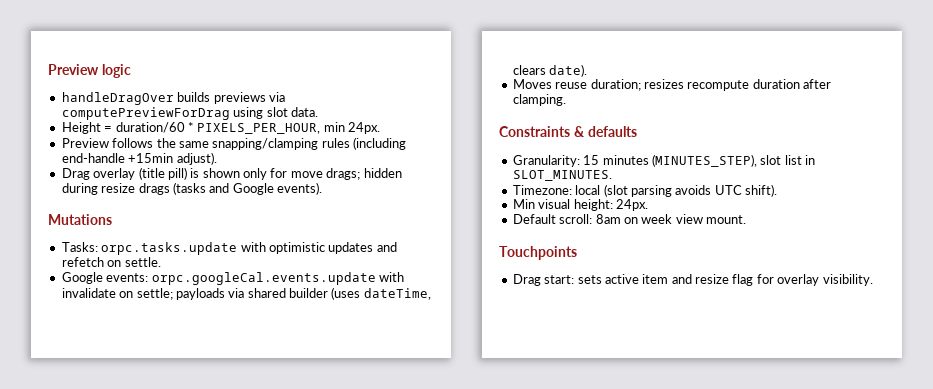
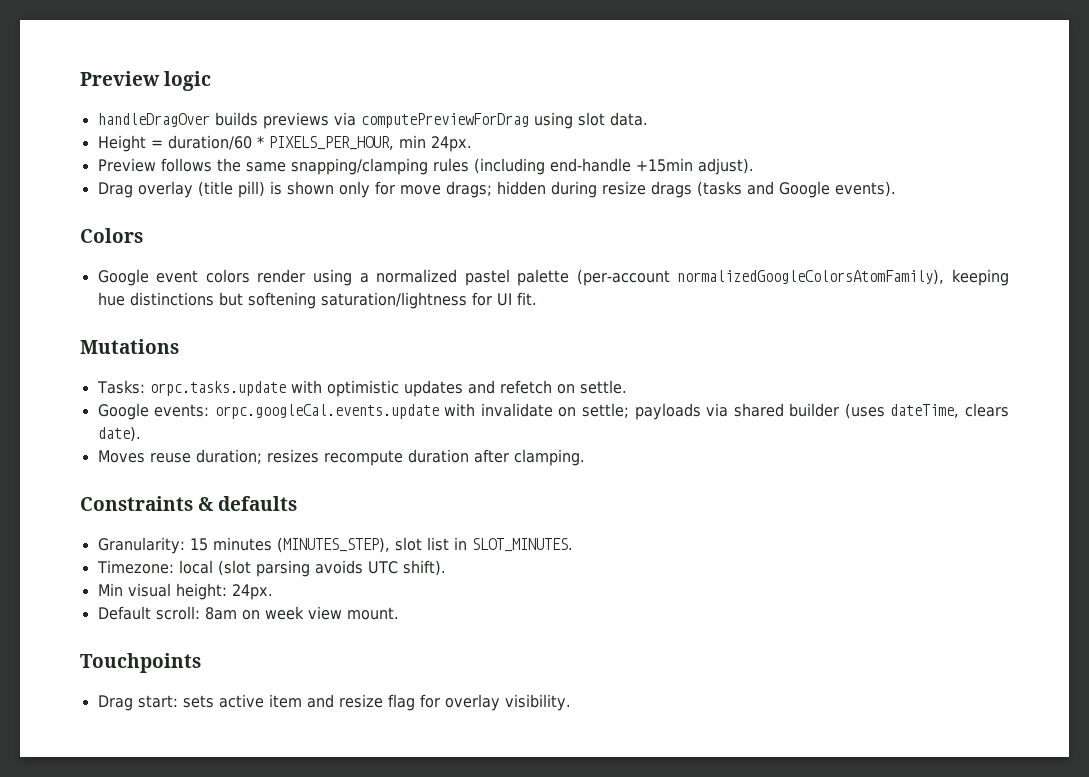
(322, 188) none -> [80,228,143,243] [97,269,1009,286] [97,292,537,309] // Colors // Google event colors render using a normalized pastel palette (per-account normalizedGoogleColorsAtomFamily), keeping hue distinctions but softening saturation/lightness for UI fit.

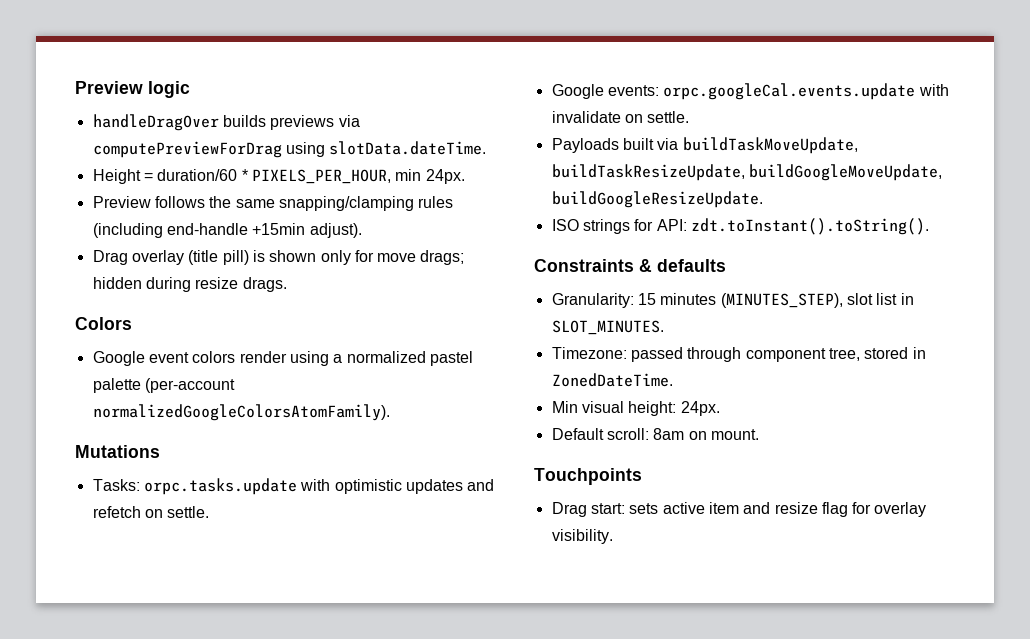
[577,112,648,126] slot data. -> [329,141,487,155] slotData.dateTime.
[650,181,896,198] drags (tasks and Google events). -> [242,277,287,292] drags.
[677,269,1009,286] [97,292,537,309] normalizedGoogleColorsAtomFamily), keeping hue distinctions but softening saturation/lightness for UI fit. -> [92,404,390,421] normalizedGoogleColorsAtomFamily).
[582,403,1010,420] [97,426,141,442] [97,449,585,466] settle; payloads via shared builder (uses dateTime, clears date). // Moves reuse duration; resizes recompute duration after clamping. -> [647,111,690,123] [551,137,858,154] [551,164,942,181] [551,191,763,208] [551,218,929,235] settle. // Payloads built via buildTaskMoveUpdate, buildTaskResizeUpdate, buildGoogleMoveUpdate, buildGoogleResizeUpdate. // ISO strings for API: zdt.toInstant().toString().
[178,560,446,577] local (slot parsing avoids UTC shift). -> [630,347,926,362] [551,373,673,387] passed through component tree, stored in ZonedDateTime.
[264,606,342,620] week view -> (707, 435) none

